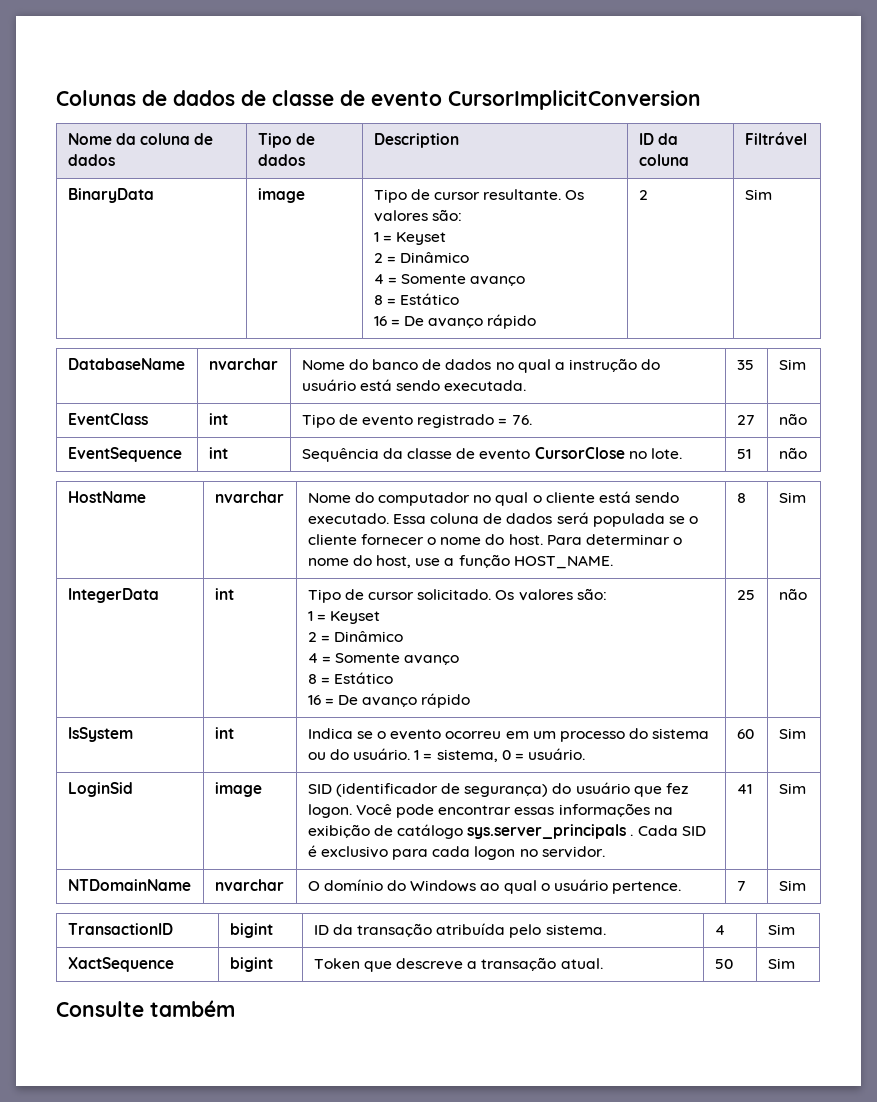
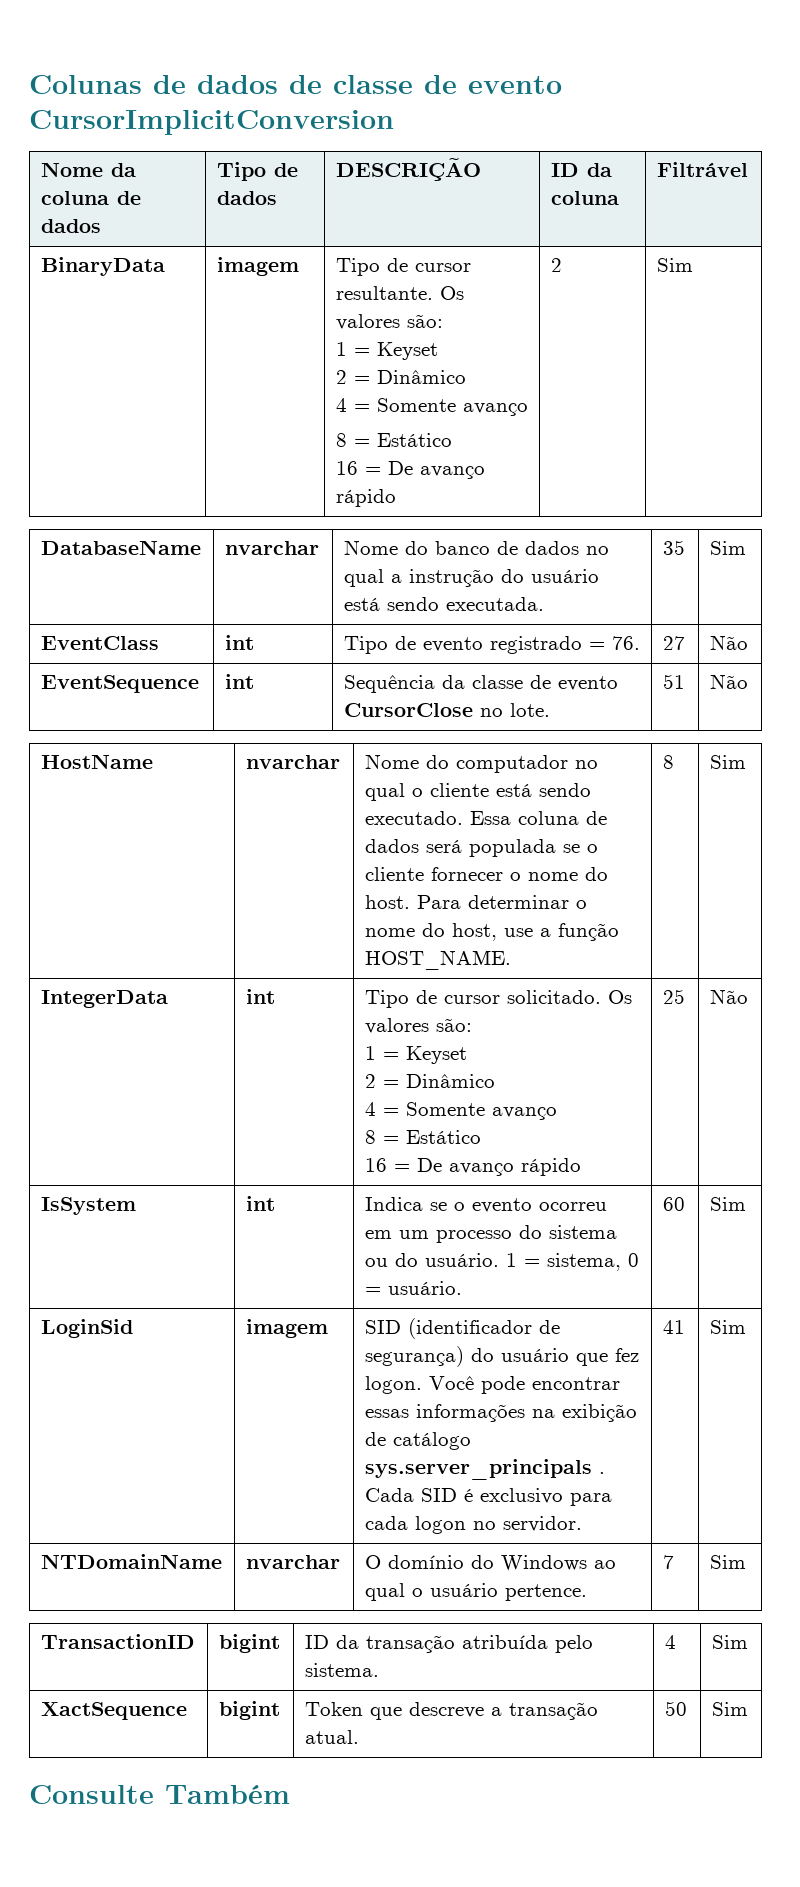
[373,133,459,148] Description -> [335,158,481,181] DESCRIÇÃO
[257,188,305,203] image -> [216,257,299,276] imagem
[778,413,807,425] não -> [709,635,748,650] Não
[778,447,807,459] não -> [709,674,748,689] Não
[778,588,807,600] não -> [709,989,748,1004] Não
[214,782,262,797] image -> [245,1319,328,1338] imagem
[150,1000,235,1017] também -> [165,1785,290,1804] Também

